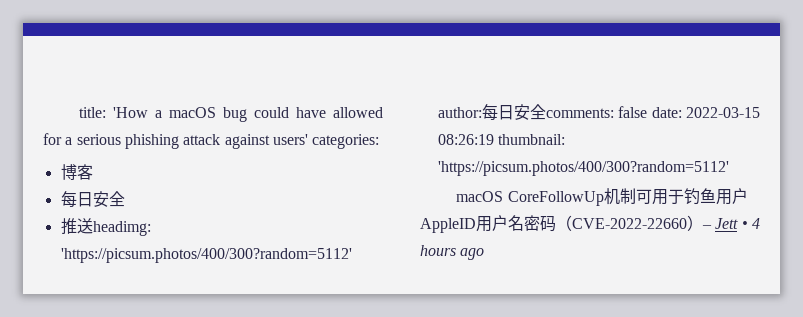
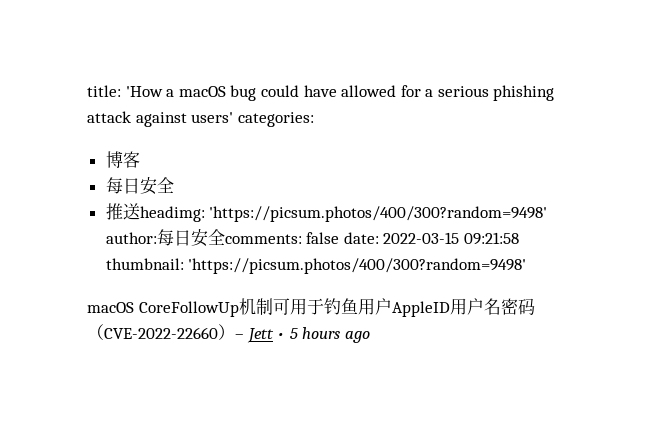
[60,248,352,263] 'https://picsum.photos/400/300?random=5112' -> [209,206,548,222] 'https://picsum.photos/400/300?random=9498'
[437,134,565,145] [437,161,729,176] 08:26:19 thumbnail: 'https://picsum.photos/400/300?random=5112' -> [464,232,520,245] [105,258,527,274] 09:21:58 thumbnail: 'https://picsum.photos/400/300?random=9498'
[752,218,760,229] 4 -> [289,328,298,339] 5

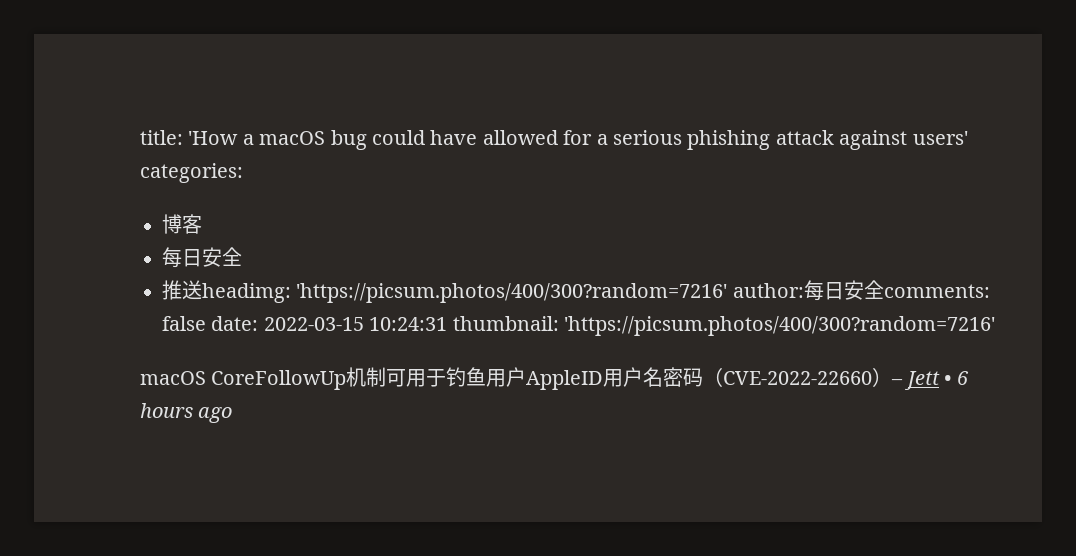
[209,206,548,222] 'https://picsum.photos/400/300?random=9498' -> [296,283,728,303] 'https://picsum.photos/400/300?random=7216'
[464,232,520,245] [105,258,527,274] 09:21:58 thumbnail: 'https://picsum.photos/400/300?random=9498' -> [369,316,995,336] 10:24:31 thumbnail: 'https://picsum.photos/400/300?random=7216'
[289,328,298,339] 5 -> [956,371,969,385] 6

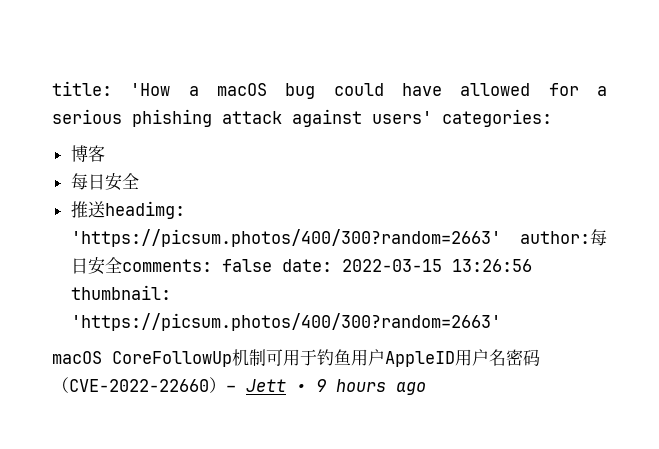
[296,283,728,303] 'https://picsum.photos/400/300?random=7216' -> [70,229,501,247] 'https://picsum.photos/400/300?random=2663'
[369,316,995,336] 10:24:31 thumbnail: 'https://picsum.photos/400/300?random=7216' -> [451,259,532,272] [70,285,171,300] [70,313,501,331] 13:26:56 thumbnail: 'https://picsum.photos/400/300?random=2663'
[956,371,969,385] 6 -> [316,379,327,392] 9

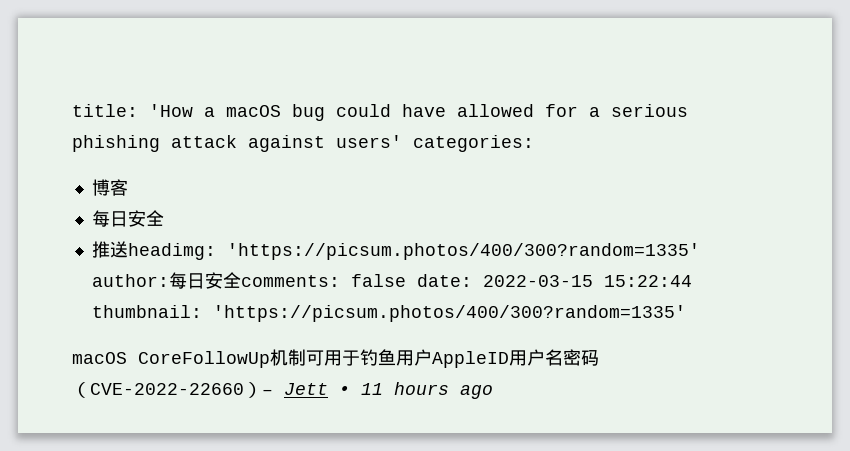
[70,229,501,247] 'https://picsum.photos/400/300?random=2663' -> [226,243,700,260] 'https://picsum.photos/400/300?random=1335'
[451,259,532,272] [70,285,171,300] [70,313,501,331] 13:26:56 thumbnail: 'https://picsum.photos/400/300?random=2663' -> [603,275,692,287] [91,305,686,322] 15:22:44 thumbnail: 'https://picsum.photos/400/300?random=1335'
[316,379,327,392] 9 -> [361,383,383,395] 11

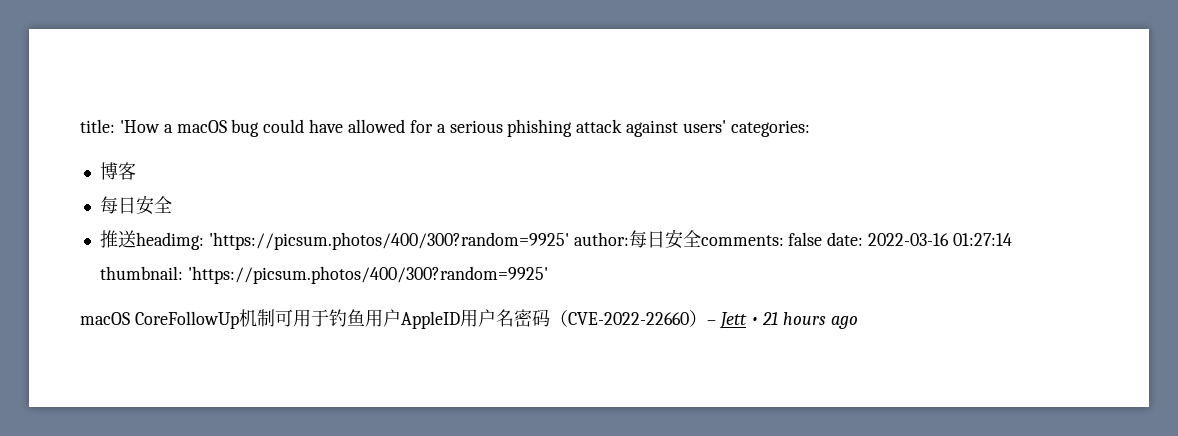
[226,243,700,260] 'https://picsum.photos/400/300?random=1335' -> [208,232,569,250] 'https://picsum.photos/400/300?random=9925'
[482,275,692,287] [91,305,686,322] 2022-03-15 15:22:44 thumbnail: 'https://picsum.photos/400/300?random=1335' -> [868,233,1012,246] [99,266,548,284] 2022-03-16 01:27:14 thumbnail: 'https://picsum.photos/400/300?random=9925'
[361,383,383,395] 11 -> [762,312,779,325] 21

